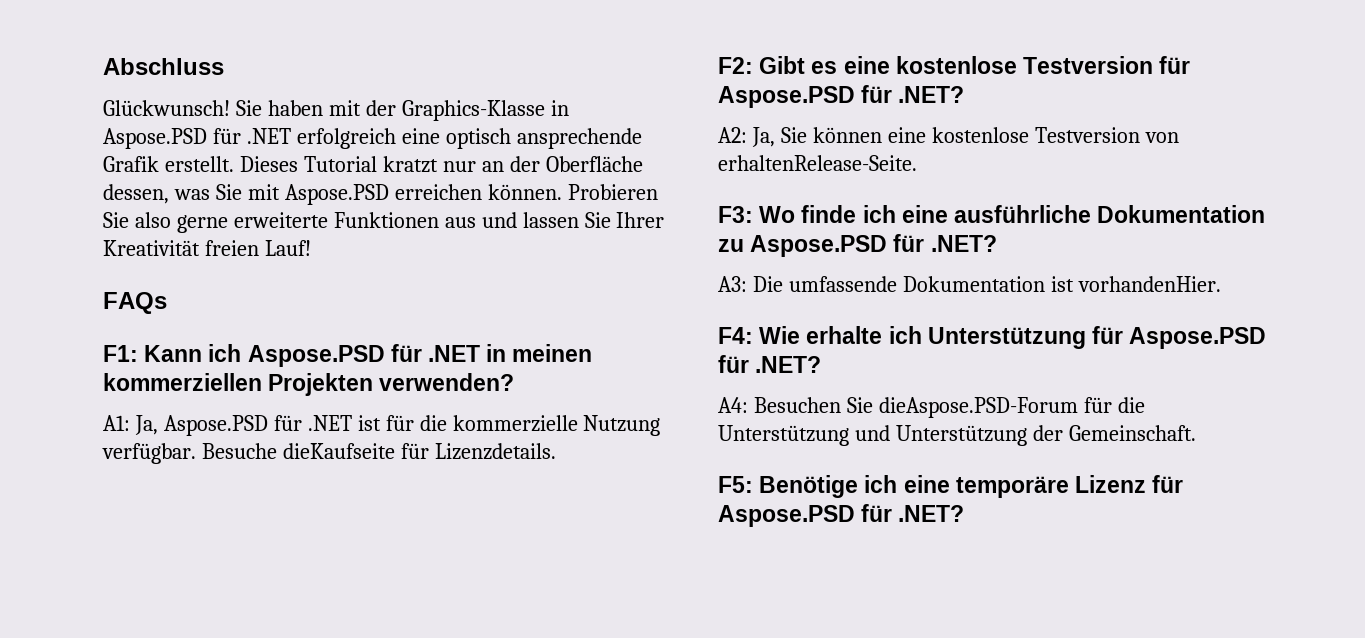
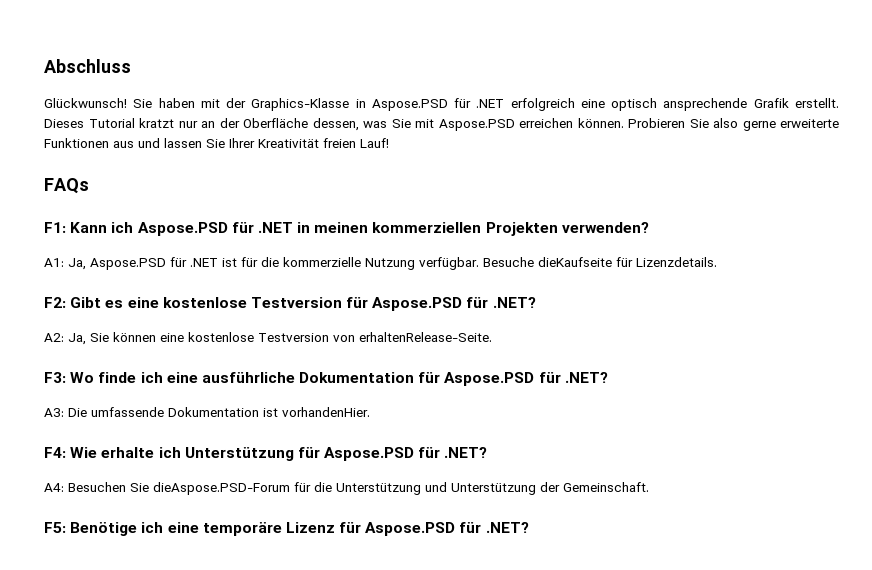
[718,239,744,252] zu -> [418,372,441,383] für

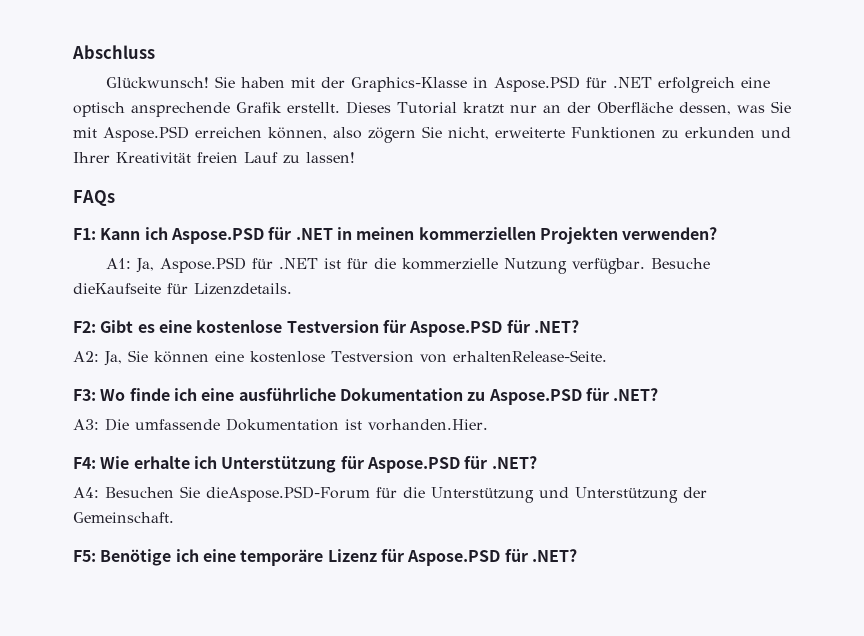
[577,118,839,131] [44,138,389,148] können. Probieren Sie also gerne erweiterte Funktionen aus und lassen Sie Ihrer Kreativität freien Lauf! -> [268,126,791,143] [73,152,355,164] können, also zögern Sie nicht, erweiterte Funktionen zu erkunden und Ihrer Kreativität freien Lauf zu lassen!
[418,372,441,383] für -> [467,392,486,401] zu
[282,407,370,417] vorhandenHier. -> [368,419,488,431] vorhanden.Hier.

